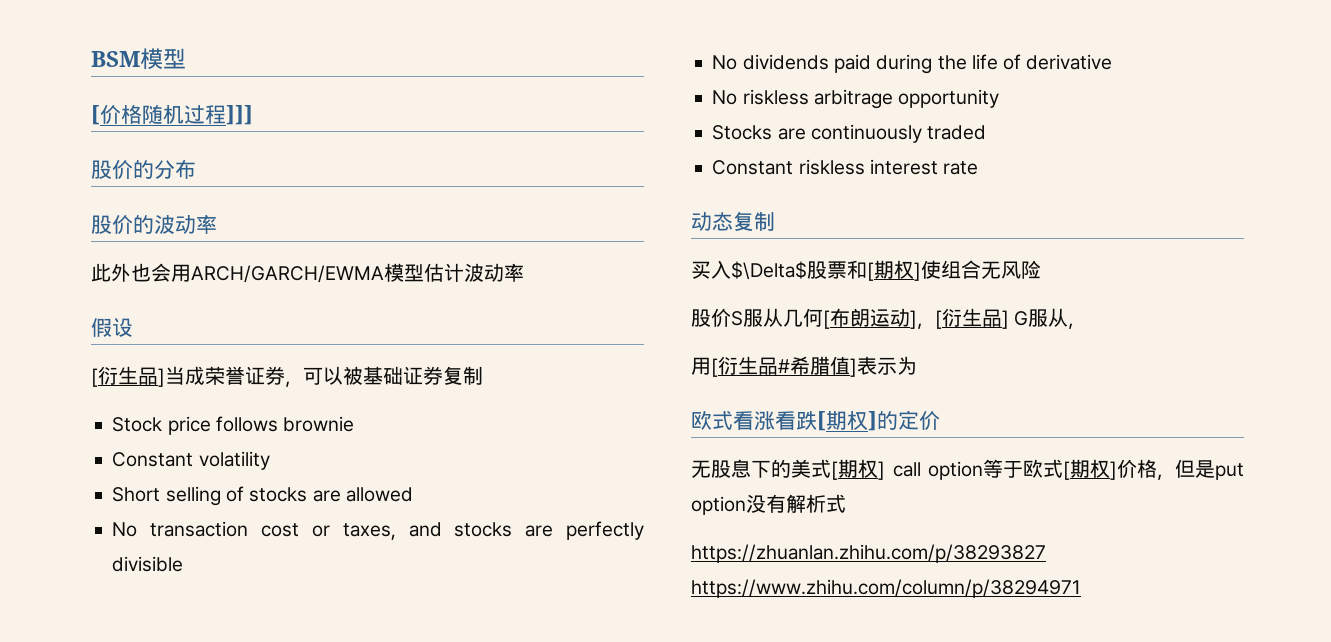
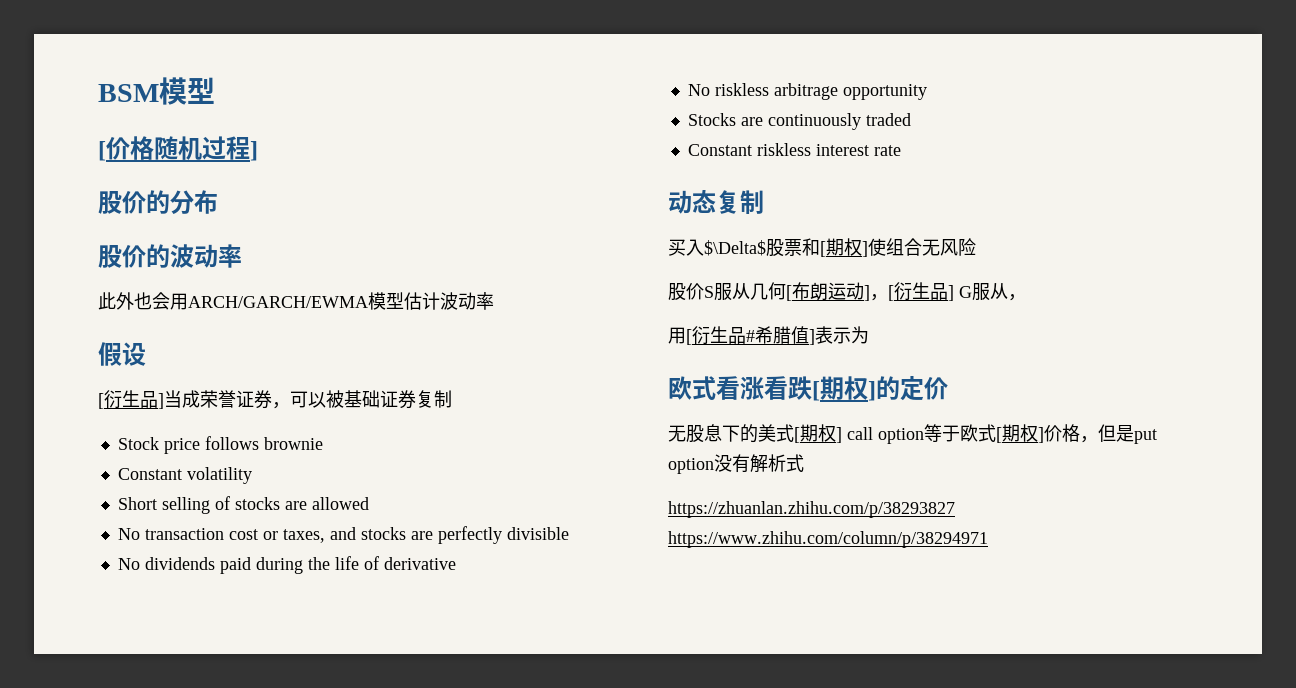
[226,105,253,125] ]]] -> [250,141,258,161] ]

